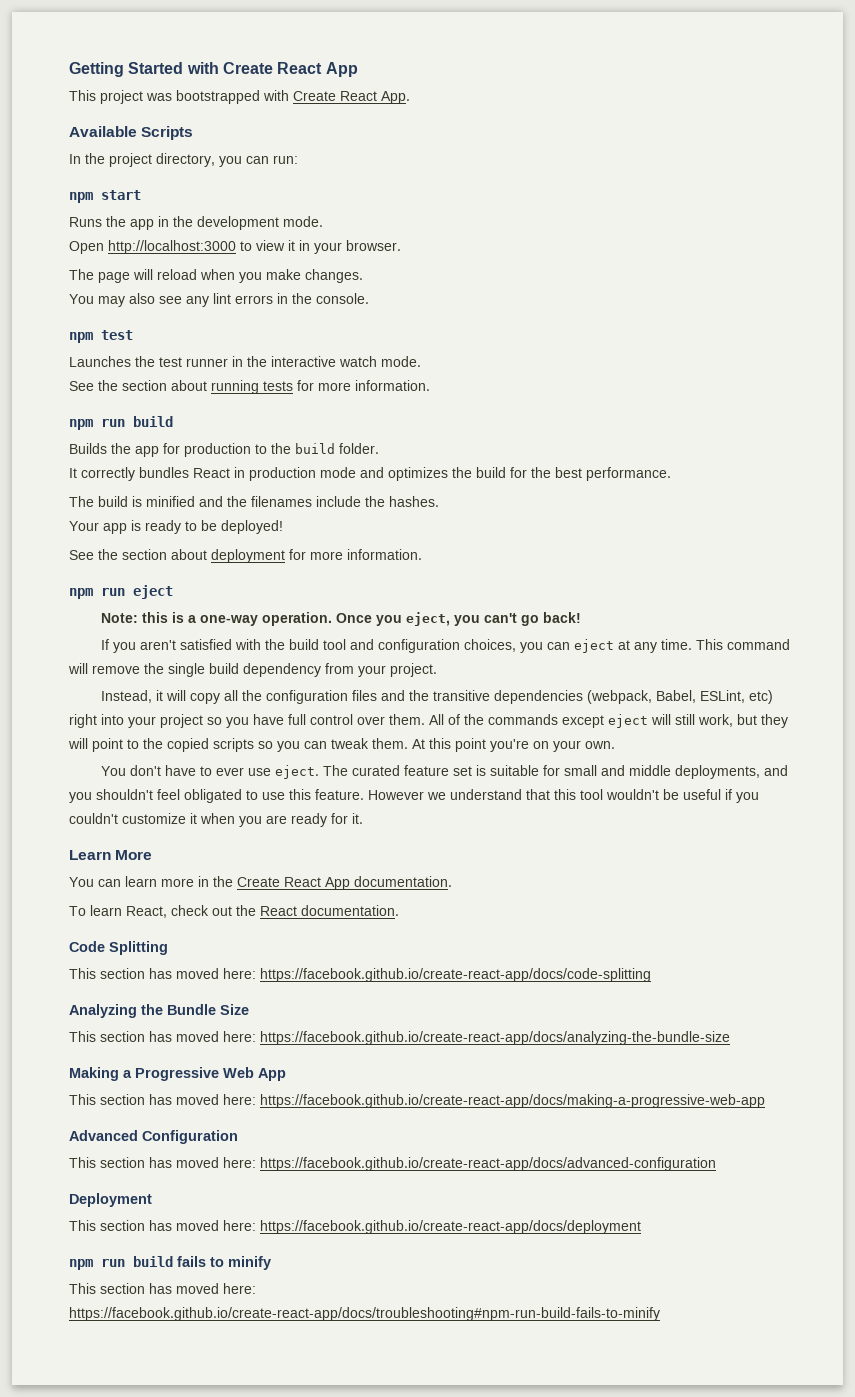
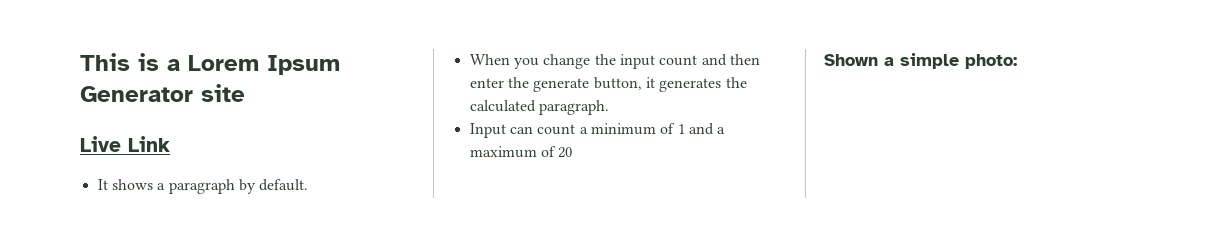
[69,62,358,77] [69,90,410,104] [69,126,194,140] [69,153,298,167] [69,190,141,203] [69,216,323,230] [69,240,401,254] [69,269,363,283] [69,293,369,307] [69,330,133,343] [69,356,421,367] [69,380,430,394] [69,416,173,430] [69,443,379,457] [69,467,671,481] [69,496,439,507] [69,520,283,534] [69,549,422,563] [69,585,173,599] [100,612,581,626] [100,639,790,653] [68,663,437,677] [100,690,773,704] [69,714,788,728] [68,738,615,752] [100,765,788,779] [69,789,759,803] [69,813,363,827] [69,850,153,860] [69,876,452,890] [69,905,399,918] [69,941,168,955] [69,968,651,982] [69,1004,249,1018] [69,1031,730,1045] [69,1067,286,1081] [69,1094,765,1108] [69,1130,238,1144] [69,1157,716,1171] [69,1193,152,1207] [69,1220,641,1234] [69,1256,271,1270] [69,1283,256,1294] [69,1307,660,1321] Getting Started with Create React App // This project was bootstrapped with Create React App. // Available Scripts // In the project directory, you can run: // npm start // Runs the app in the development mode. // Open http://localhost:3000 to view it in your browser. // The page will reload when you make changes. // You may also see any lint errors in the console. // npm test // Launches the test runner in the interactive watch mode. // See the section about running tests for more information. // npm run build // Builds the app for production to the build folder. // It correctly bundles React in production mode and optimizes the build for the best performance. // The build is minified and the filenames include the hashes. // Your app is ready to be deployed! // See the section about deployment for more information. // npm run eject // Note: this is a one-way operation. Once you eject, you can't go back! // If you aren't satisfied with the build tool and configuration choices, you can eject at any time. This command will remove the single build dependency from your project. // Instead, it will copy all the configuration files and the transitive dependencies (webpack, Babel, ESLint, etc) right into your project so you have full control over them. All of the commands except eject will still work, but they will point to the copied scripts so you can tweak them. At this point you're on your own. // You don't have to ever use eject. The curated feature set is suitable for small and middle deployments, and you shouldn't feel obligated to use this feature. However we understand that this tool wouldn't be useful if you couldn't customize it when you are ready for it. // Learn More // You can learn more in the Create React App documentation. // To learn React, check out the React documentation. // Code Splitting // This section has moved here: https://facebook.github.io/create-react-app/docs/code-splitting // Analyzing the Bundle Size // This section has moved here: https://facebook.github.io/create-react-app/docs/analyzing-the-bundle-size // Making a Progressive Web App // This section has moved here: https://facebook.github.io/create-react-app/docs/making-a-progressive-web-app // Advanced Configuration // This section has moved here: https://facebook.github.io/create-react-app/docs/advanced-configuration // Deployment // This section has moved here: https://facebook.github.io/create-react-app/docs/deployment // npm run build fails to minify // This section has moved here: https://facebook.github.io/create-react-app/docs/troubleshooting#npm-run-build-fails-to-minify -> [80,53,340,75] [80,84,245,102] [80,136,170,152] [97,179,309,194] [469,54,760,69] [469,77,747,92] [469,100,609,115] [469,123,726,138] [469,146,573,158] [824,53,1017,69] This is a Lorem Ipsum Generator site // Live Link // It shows a paragraph by default. // When you change the input count and then enter the generate button, it generates the calculated paragraph. // Input can count a minimum of 1 and a maximum of 20 // Shown a simple photo:

